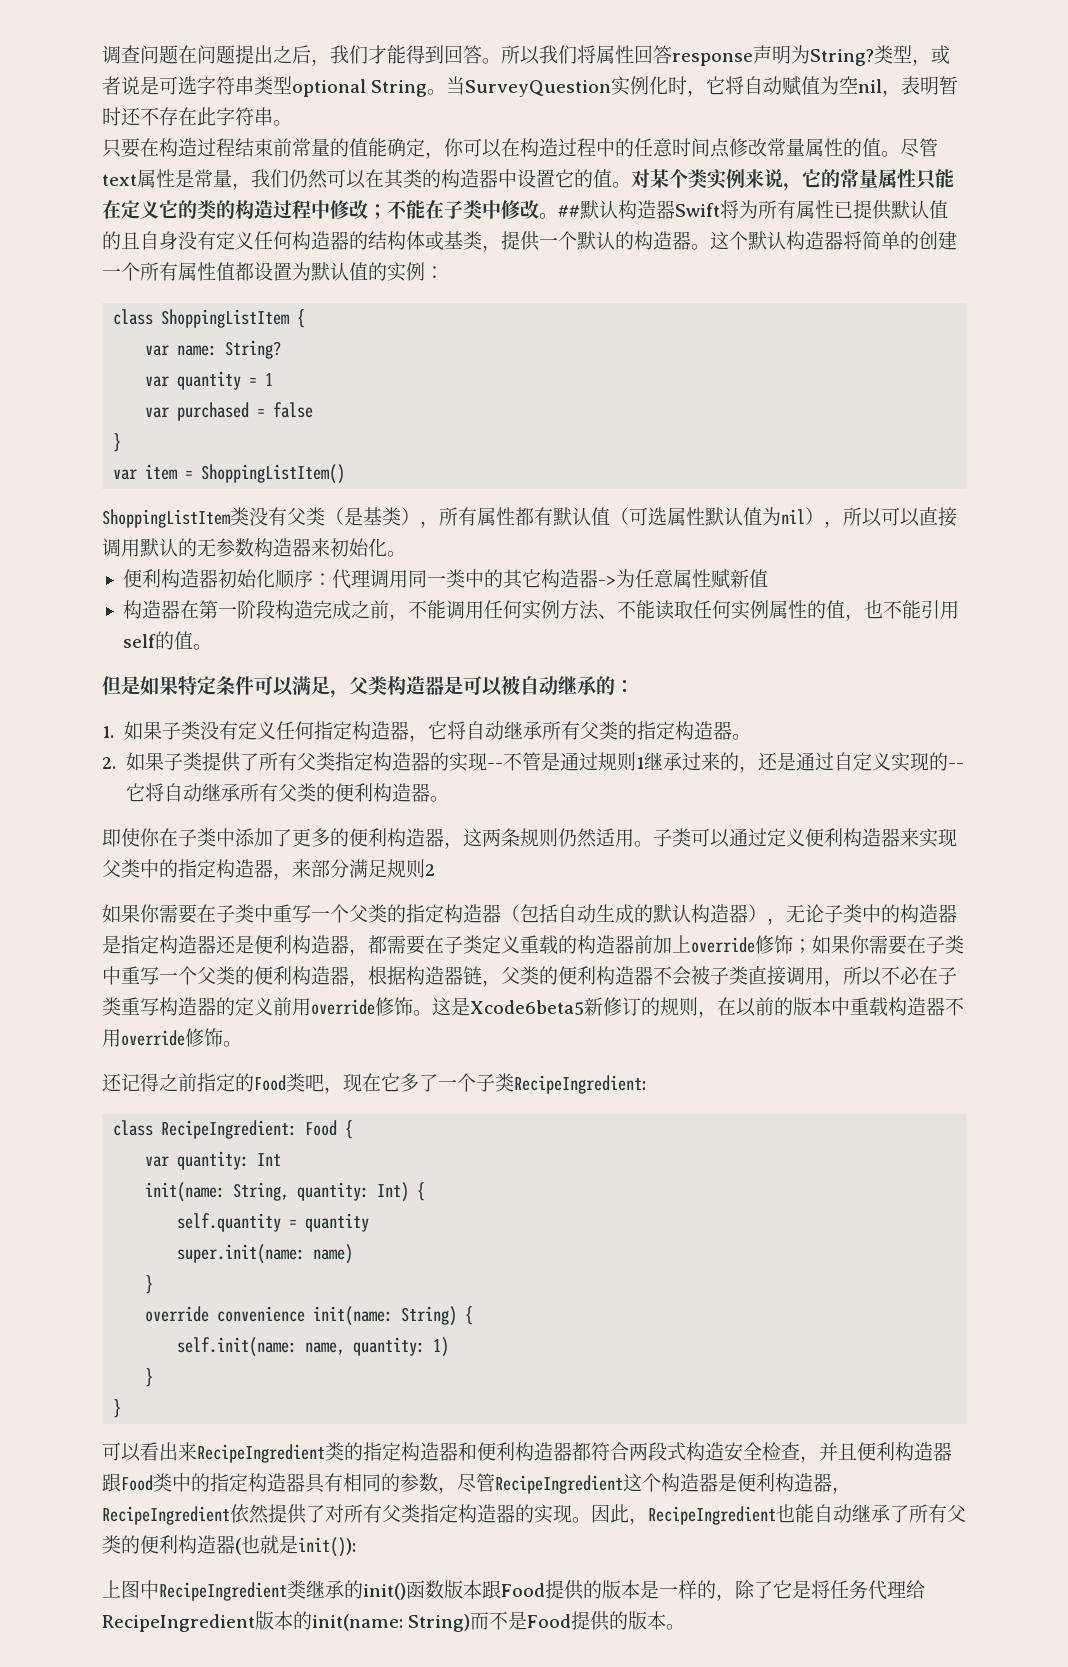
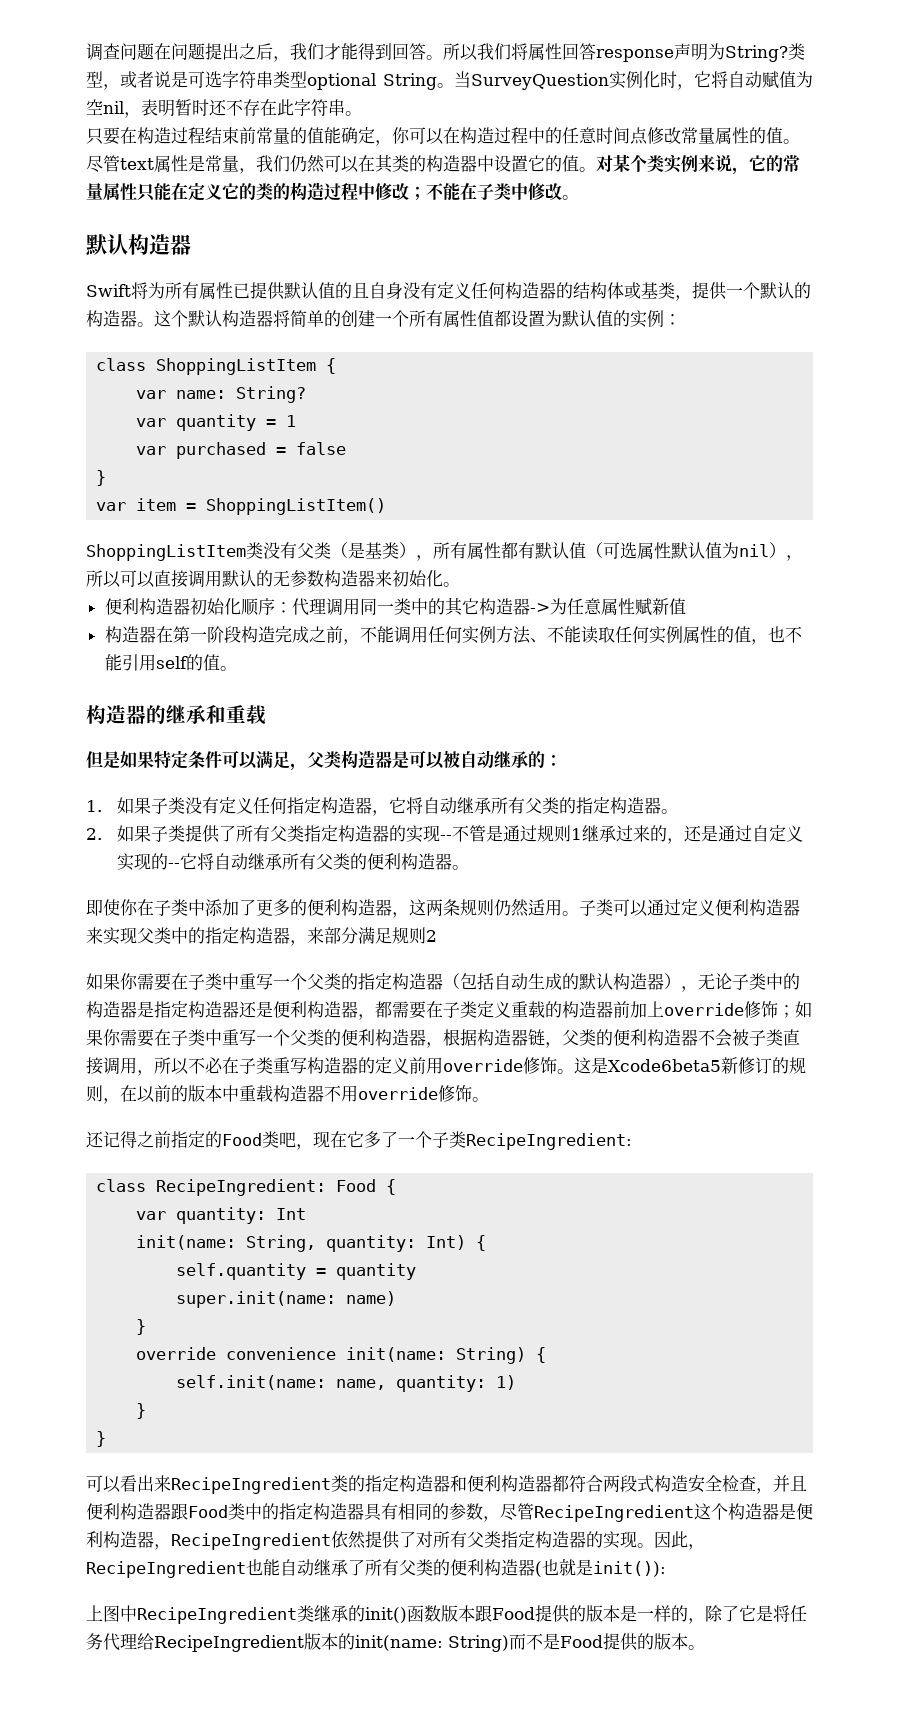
[558,200,675,219] ##默认构造器 -> [86,234,191,256] // 默认构造器 //
(212, 647) none -> [86,705,266,725] // 构造器的继承和重载

